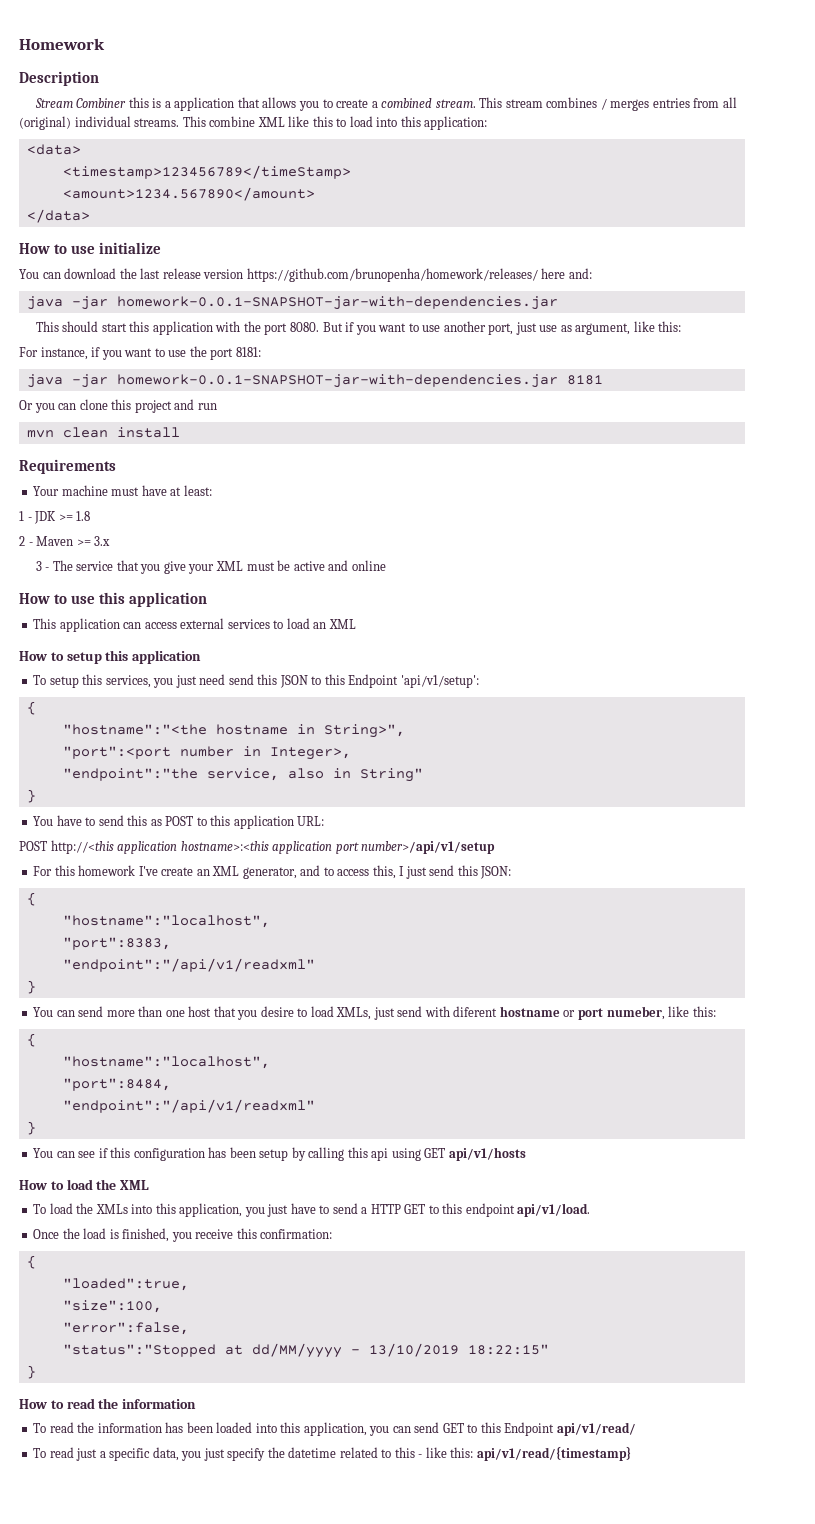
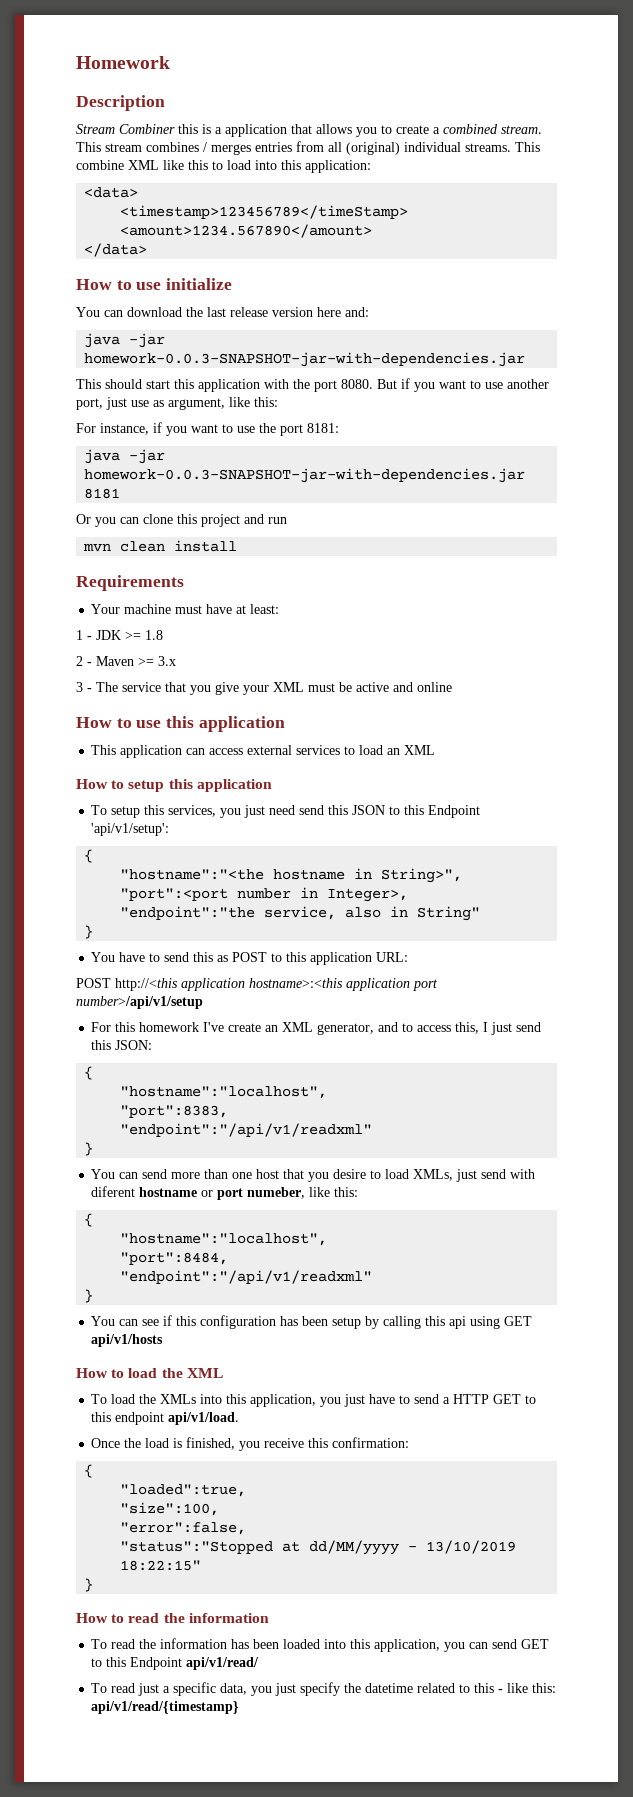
[246,268,538,282] https://github.com/brunopenha/homework/releases/ -> (313, 312) none
[116,296,558,310] homework-0.0.1-SNAPSHOT-jar-with-dependencies.jar -> [84,352,526,367] homework-0.0.3-SNAPSHOT-jar-with-dependencies.jar
[116,374,558,388] homework-0.0.1-SNAPSHOT-jar-with-dependencies.jar -> [84,468,526,483] homework-0.0.3-SNAPSHOT-jar-with-dependencies.jar

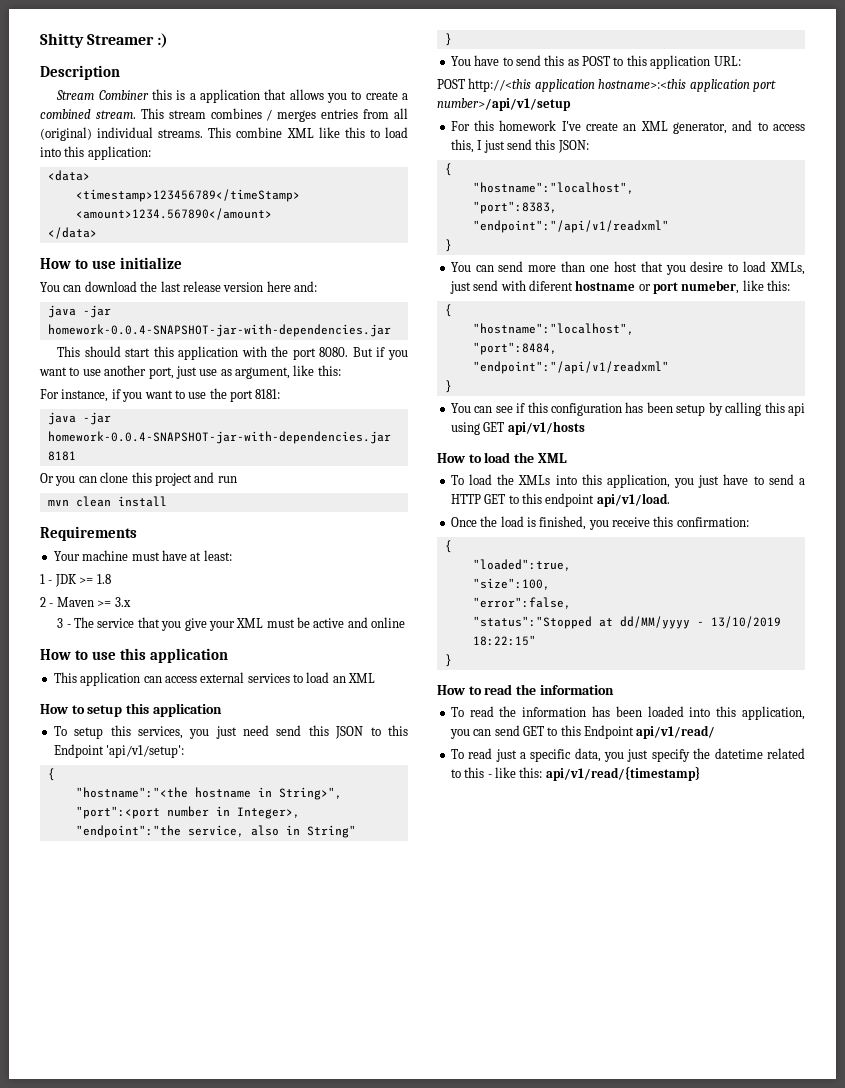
[76,56,170,69] Homework -> [40,33,169,48] Shitty Streamer :)
[84,352,526,367] homework-0.0.3-SNAPSHOT-jar-with-dependencies.jar -> [47,324,391,337] homework-0.0.4-SNAPSHOT-jar-with-dependencies.jar
[84,468,526,483] homework-0.0.3-SNAPSHOT-jar-with-dependencies.jar -> [47,431,391,444] homework-0.0.4-SNAPSHOT-jar-with-dependencies.jar

